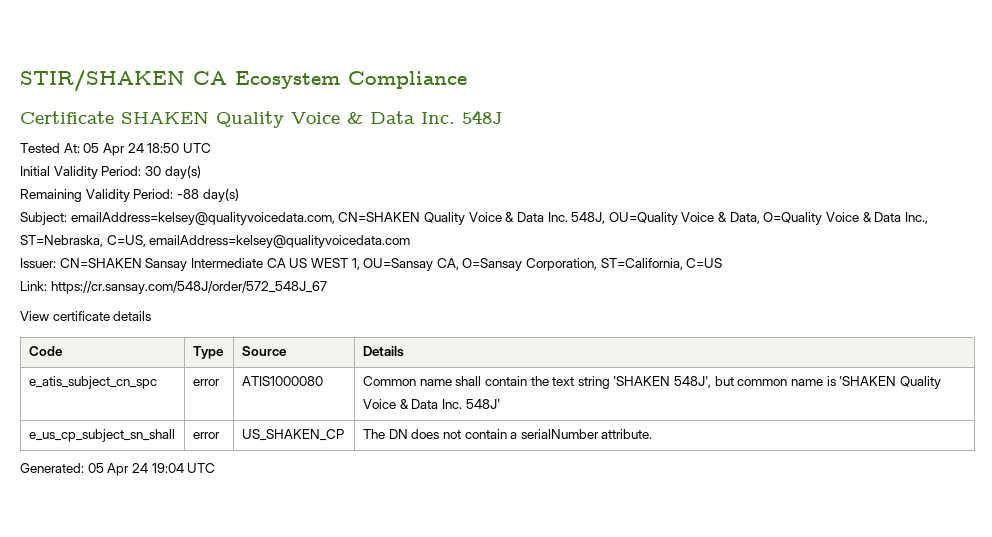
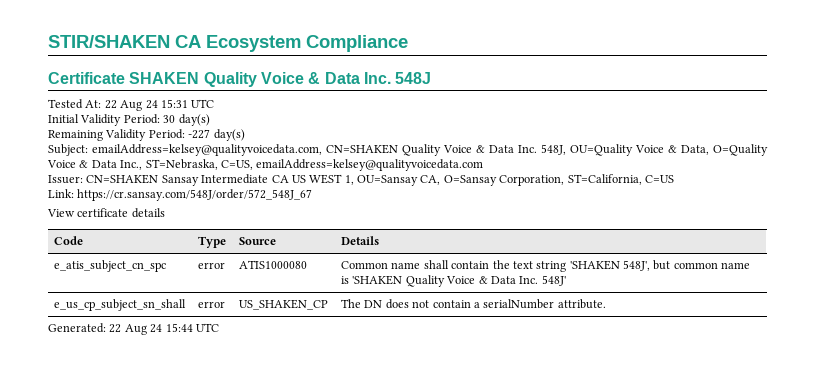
[83,143,180,156] 05 Apr 24 18:50 -> [104,99,188,111] 22 Aug 24 15:31
[176,189,199,199] -88 -> [188,129,211,139] -227
[87,463,184,476] 05 Apr 24 19:04 -> [109,323,193,335] 22 Aug 24 15:44

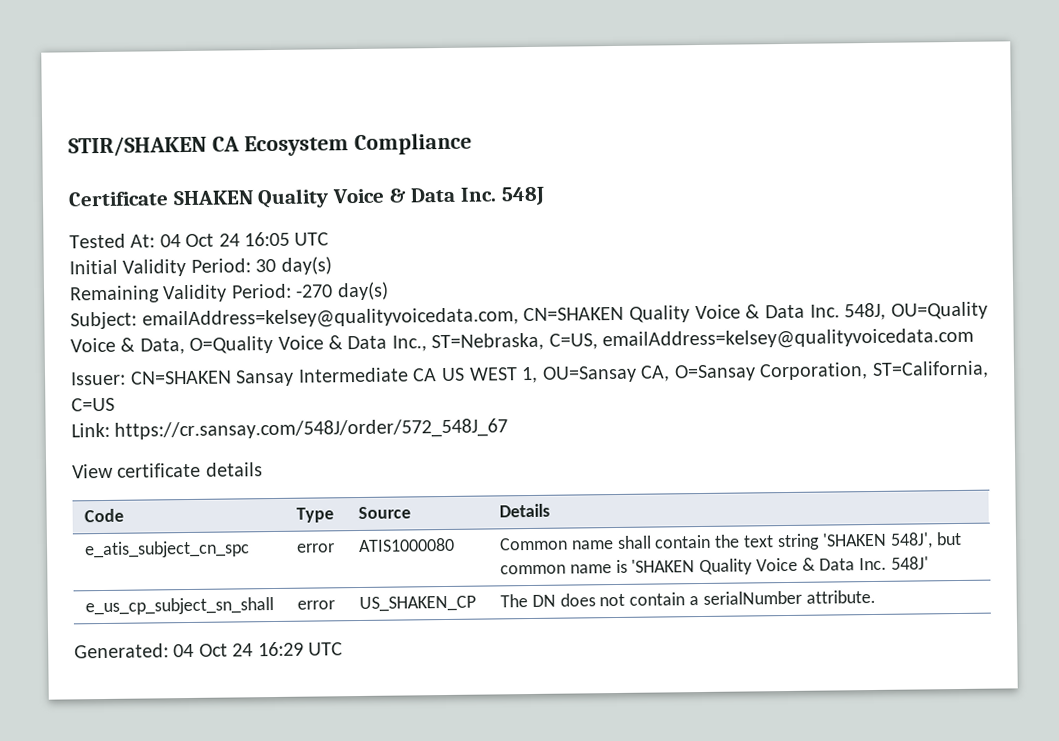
[104,99,188,111] 22 Aug 24 15:31 -> [159,231,290,248] 04 Oct 24 16:05
[188,129,211,139] -227 -> [295,284,334,298] -270
[109,323,193,335] 22 Aug 24 15:44 -> [173,641,304,658] 04 Oct 24 16:29

